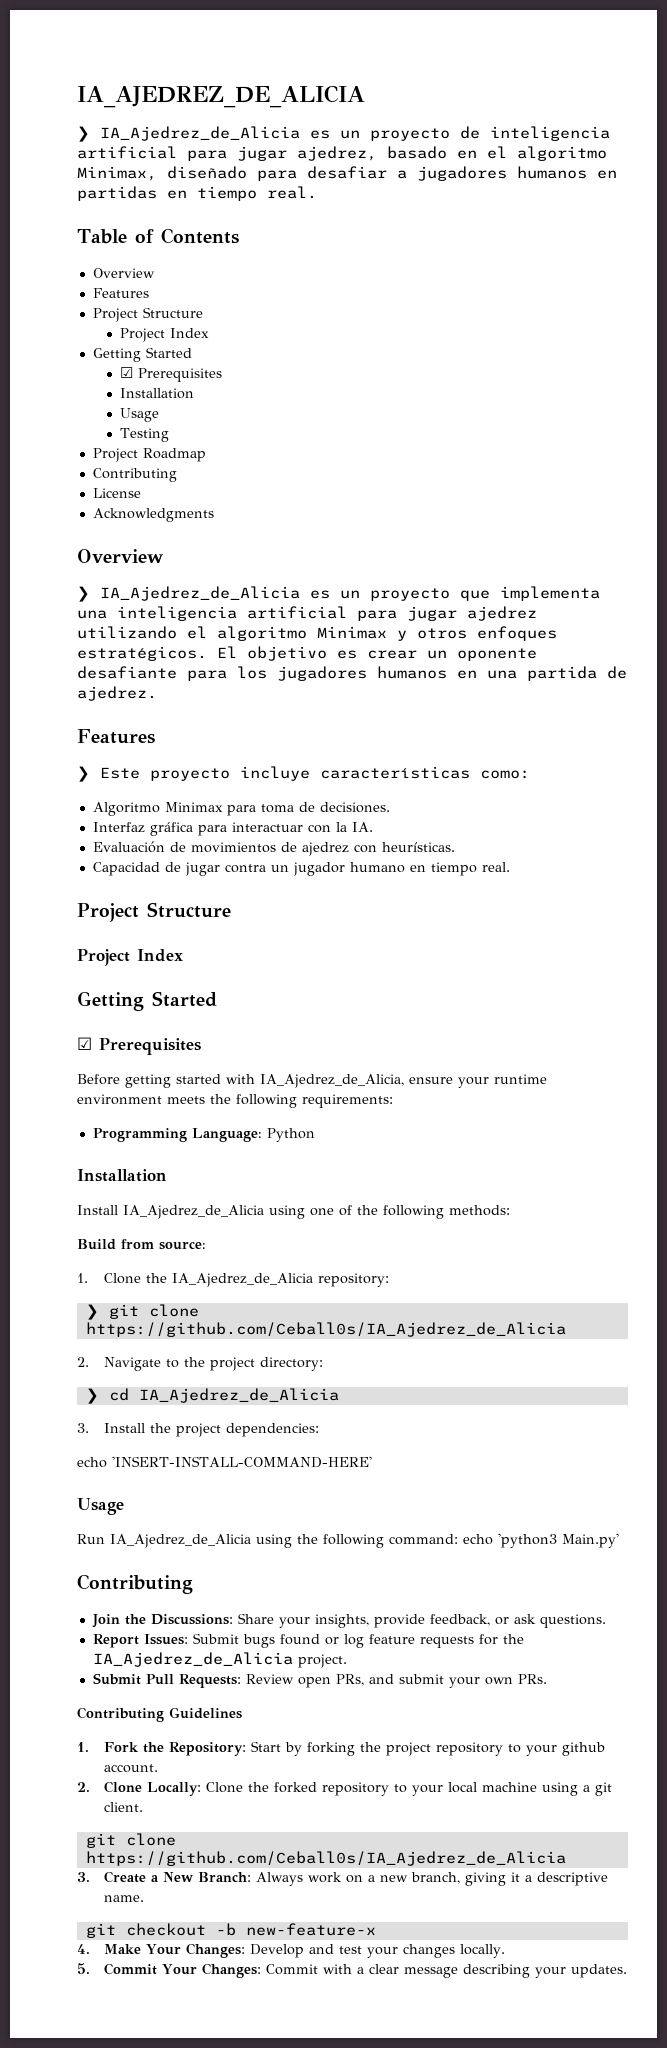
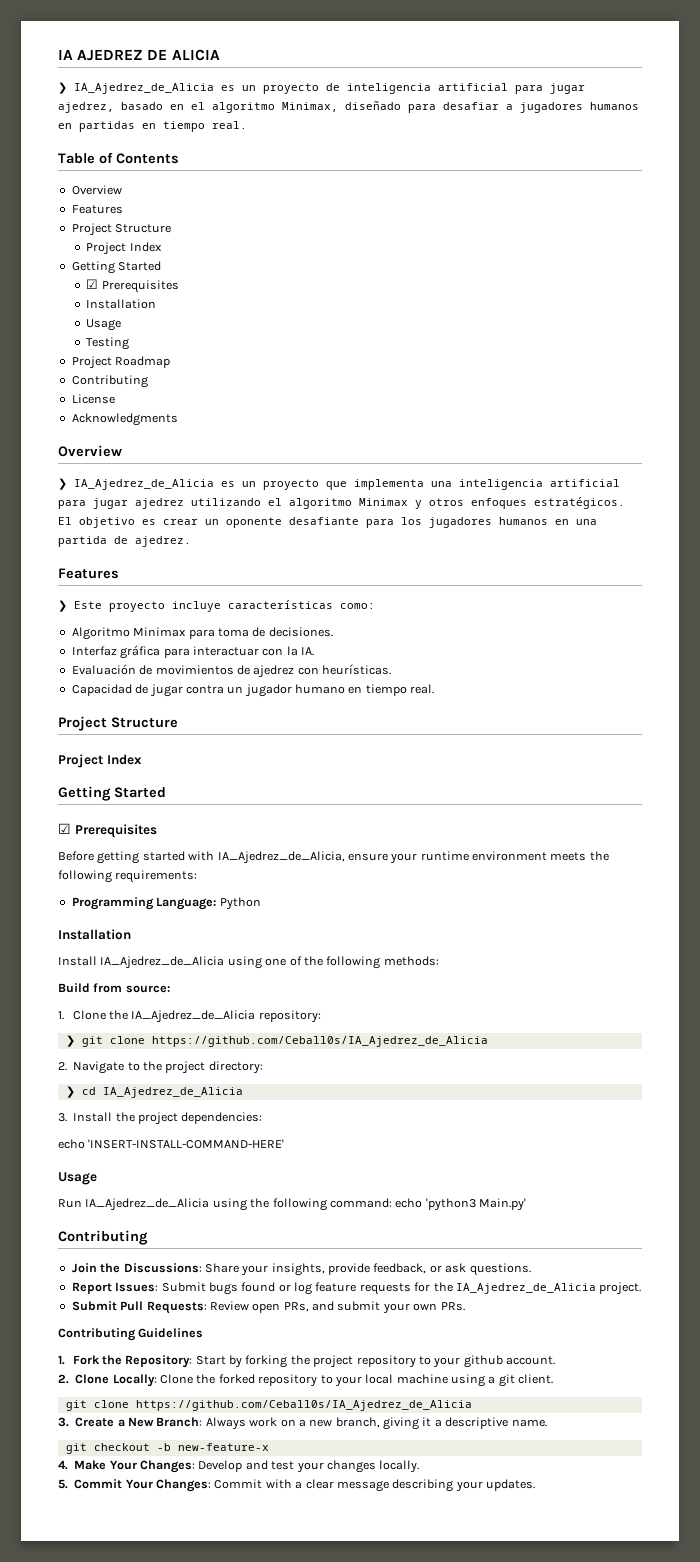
[77,85,365,108] IA_AJEDREZ_DE_ALICIA -> [58,49,220,61] IA AJEDREZ DE ALICIA

